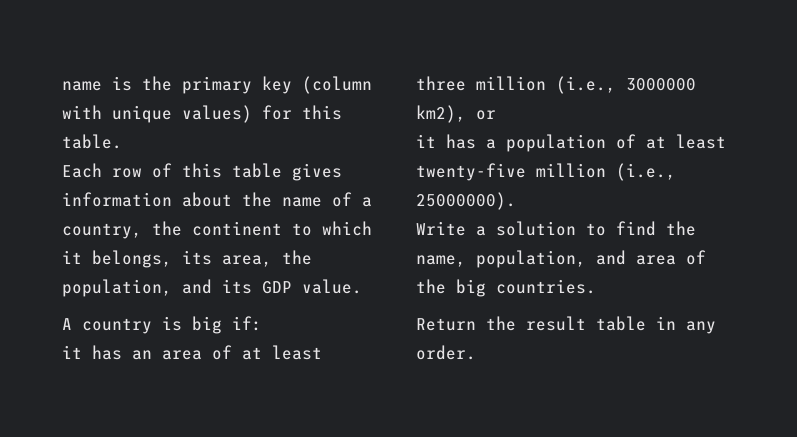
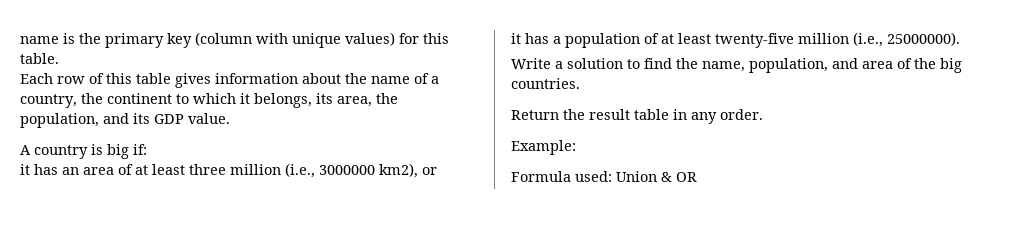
(476, 352) none -> [511,140,576,155] [511,171,697,182] // Example: // Formula used: Union & OR

